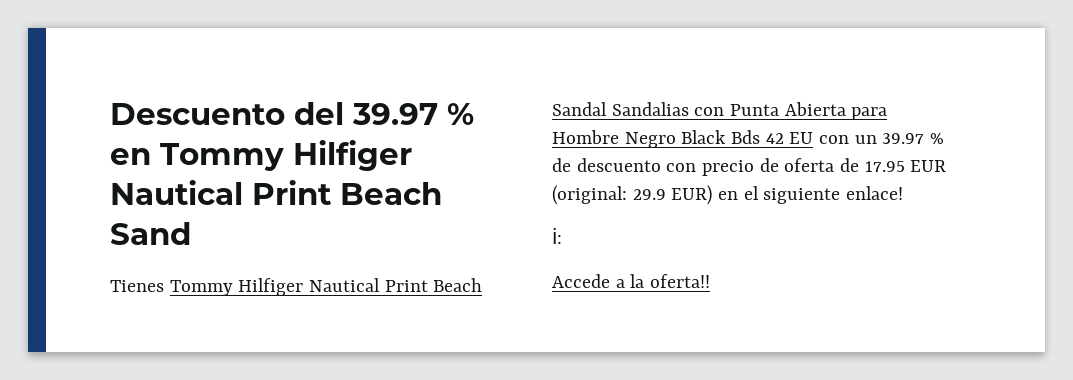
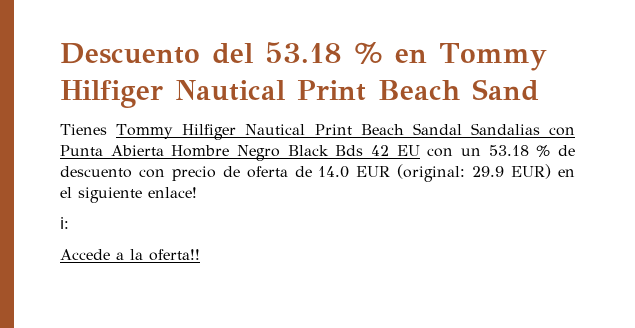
[352,103,438,125] 39.97 -> [265,42,342,63] 53.18
[851,107,888,120] para -> (164, 150) none
[882,133,925,144] 39.97 -> [488,145,529,156] 53.18
[864,161,905,172] 17.95 -> [318,166,350,178] 14.0

